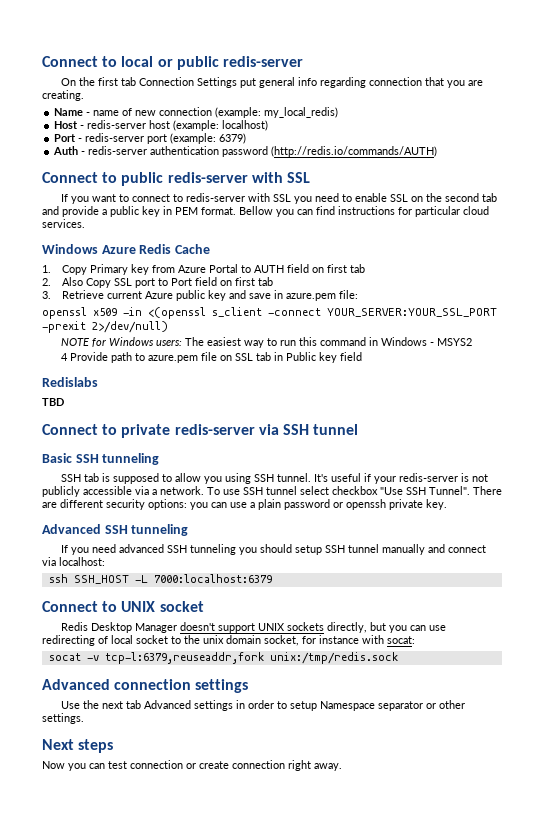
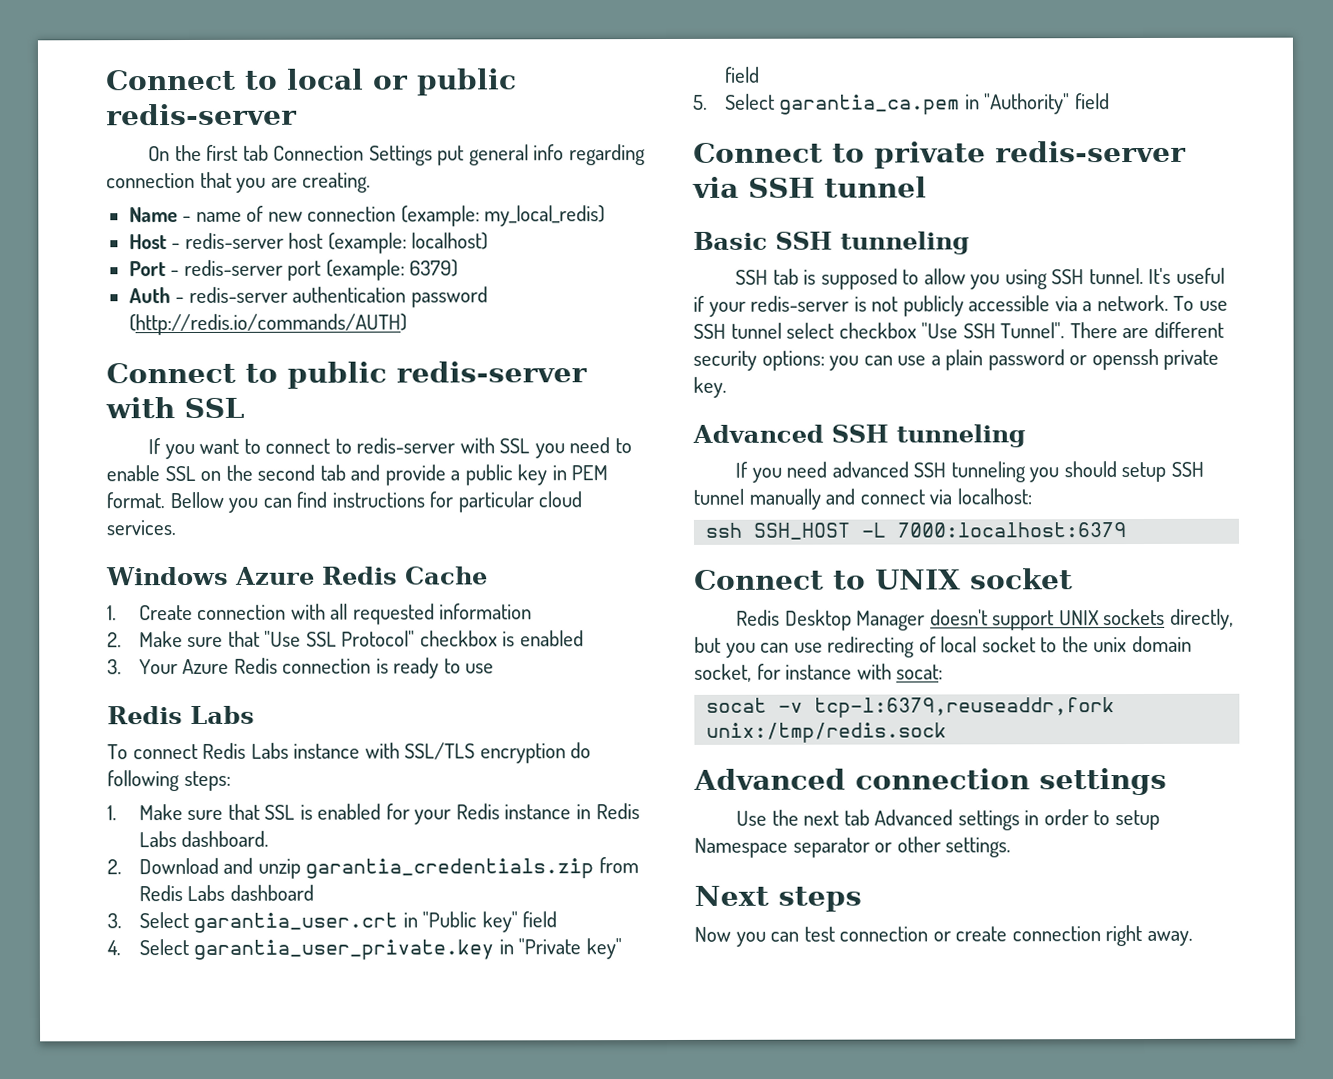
[61,264,365,275] [42,277,273,288] [42,290,358,301] [42,307,497,319] [42,321,168,333] [61,337,473,348] [61,352,363,363] [42,377,98,387] [42,398,64,406] Copy Primary key from Azure Portal to AUTH field on first tab // 2. Also Copy SSL port to Port field on first tab // 3. Retrieve current Azure public key and save in azure.pem file: // openssl x509 -in <(openssl s_client -connect YOUR_SERVER:YOUR_SSL_PORT -prexit 2>/dev/null) // NOTE for Windows users: The easiest way to run this command in Windows - MSYS2 // 4 Provide path to azure.pem file on SSL tab in Public key field // Redislabs // TBD -> [138,603,533,625] [107,630,584,648] [107,657,495,679] [107,705,255,725] [107,742,592,764] [107,770,231,792] [107,803,640,825] [138,830,270,848] [107,857,639,879] [138,884,314,902] [107,911,558,933] [107,938,622,960] [724,66,760,83] [693,93,1110,115] Create connection with all requested information // 2. Make sure that "Use SSL Protocol" checkbox is enabled // 3. Your Azure Redis connection is ready to use // Redis Labs // To connect Redis Labs instance with SSL/TLS encryption do following steps: // 1. Make sure that SSL is enabled for your Redis instance in Redis Labs dashboard. // 2. Download and unzip garantia_credentials.zip from Redis Labs dashboard // 3. Select garantia_user.crt in "Public key" field // 4. Select garantia_user_private.key in "Private key" field // 5. Select garantia_ca.pem in "Authority" field

